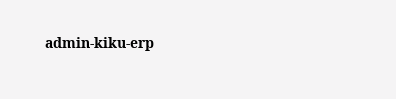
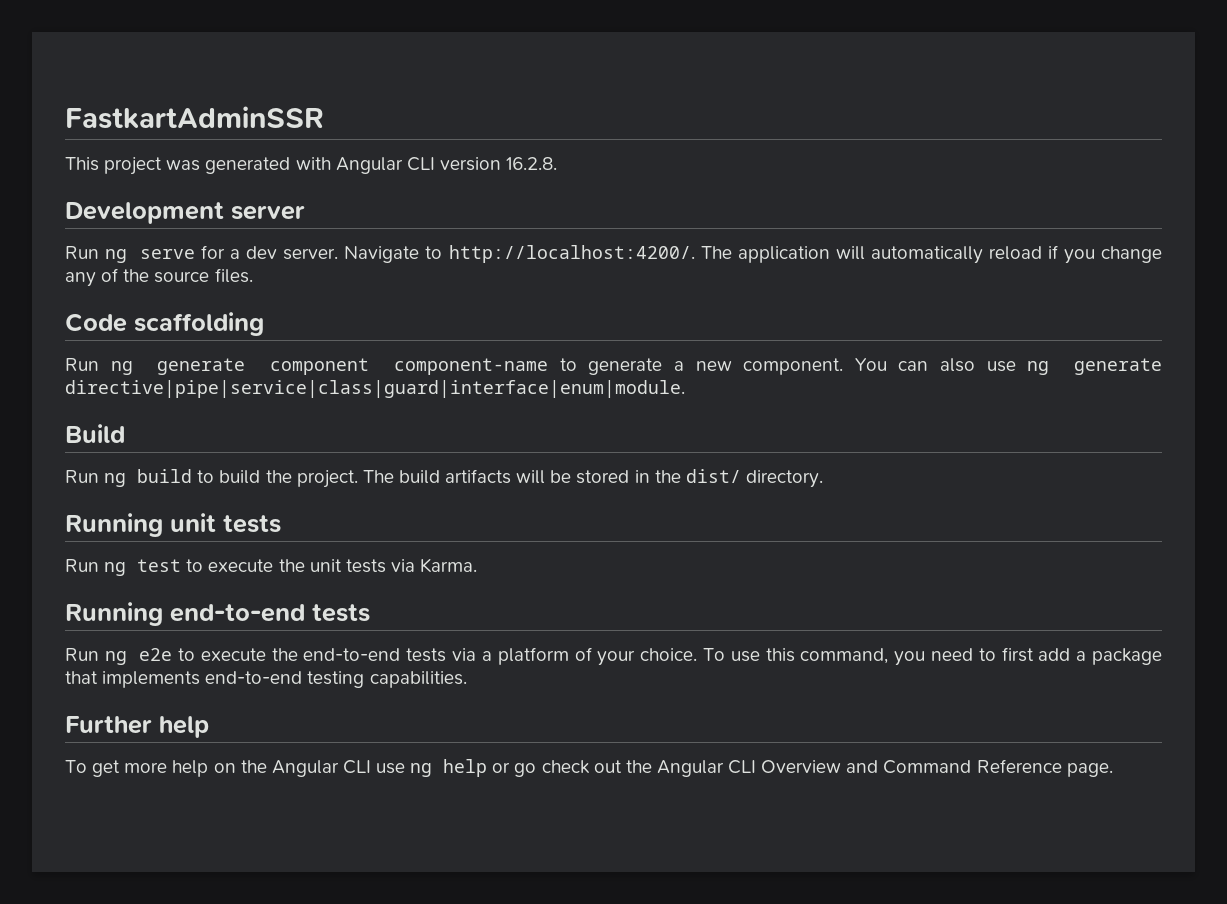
[45,37,154,51] admin-kiku-erp -> [65,106,324,129] [65,157,558,175] [65,202,305,224] [65,245,1162,264] [65,268,253,287] [65,312,264,336] [65,358,1162,375] [65,380,685,398] [65,424,125,443] [65,469,823,488] [65,513,281,537] [65,558,478,576] [65,602,370,626] [65,647,1162,666] [65,671,467,688] [65,716,209,738] [65,759,1113,777] FastkartAdminSSR // This project was generated with Angular CLI version 16.2.8. // Development server // Run ng serve for a dev server. Navigate to http://localhost:4200/. The application will automatically reload if you change any of the source files. // Code scaffolding // Run ng generate component component-name to generate a new component. You can also use ng generate directive|pipe|service|class|guard|interface|enum|module. // Build // Run ng build to build the project. The build artifacts will be stored in the dist/ directory. // Running unit tests // Run ng test to execute the unit tests via Karma. // Running end-to-end tests // Run ng e2e to execute the end-to-end tests via a platform of your choice. To use this command, you need to first add a package that implements end-to-end testing capabilities. // Further help // To get more help on the Angular CLI use ng help or go check out the Angular CLI Overview and Command Reference page.

